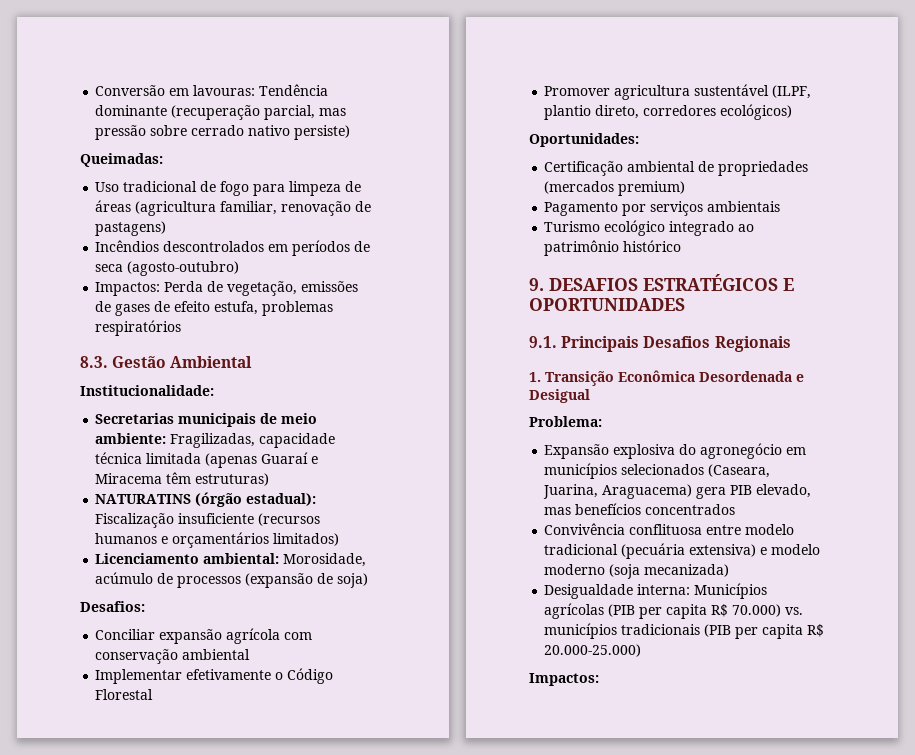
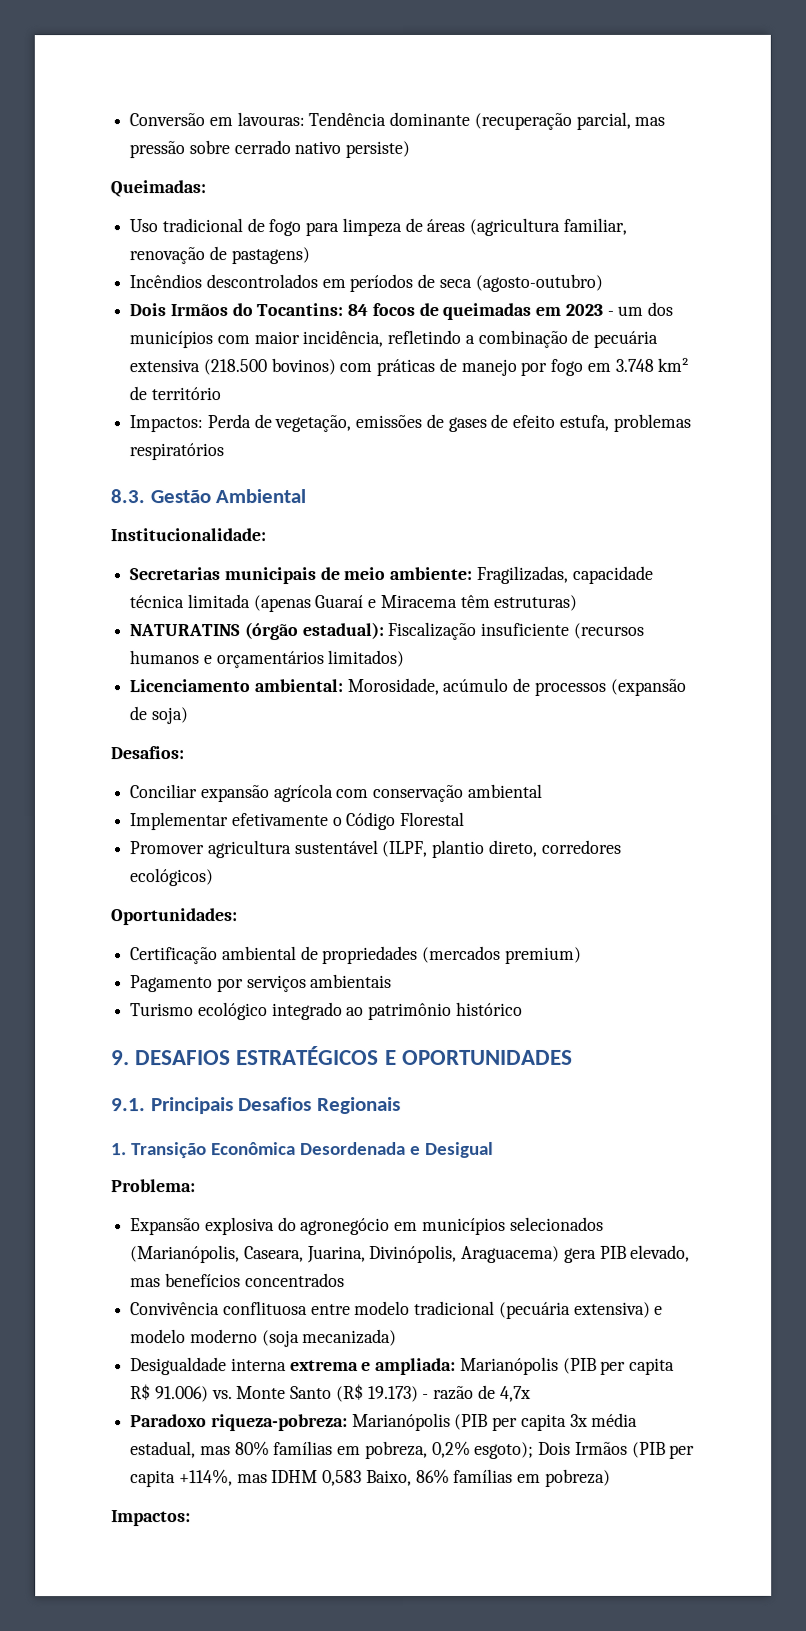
(240, 268) none -> [129,301,673,320] [129,329,659,349] [129,357,690,377] [129,386,221,401] // Dois Irmãos do Tocantins: 84 focos de queimadas em 2023 - um dos municípios com maior incidência, refletindo a combinação de pecuária extensiva (218.500 bovinos) com práticas de manejo por fogo em 3.748 km² de território
[708,464,771,478] [543,484,599,499] (Caseara, Juarina, -> [130,1244,458,1264] (Marianópolis, Caseara, Juarina, Divinópolis,
[637,583,768,599] [544,603,804,619] [544,623,825,639] [544,644,642,657] interna: Municípios agrícolas (PIB per capita R$ 70.000) vs. municípios tradicionais (PIB per capita R$ 20.000-25.000) -> [230,1356,676,1376] [130,1384,531,1403] [130,1412,639,1432] [130,1440,696,1460] [130,1468,611,1488] interna extrema e ampliada: Marianópolis (PIB per capita R$ 91.006) vs. Monte Santo (R$ 19.173) - razão de 4,7x // Paradoxo riqueza-pobreza: Marianópolis (PIB per capita 3x média estadual, mas 80% famílias em pobreza, 0,2% esgoto); Dois Irmãos (PIB per capita +114%, mas IDHM 0,583 Baixo, 86% famílias em pobreza)

